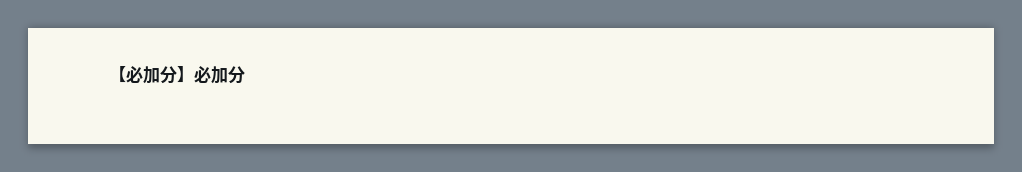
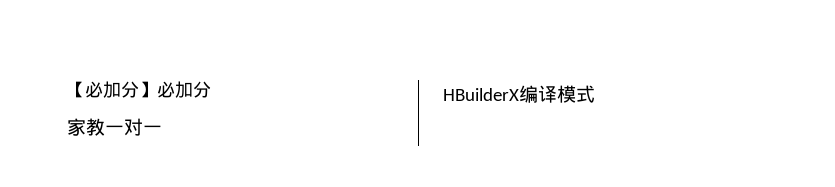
(245, 75) none -> [67,118,162,136] [443,85,595,103] // 家教一对一 // HBuilderX编译模式

